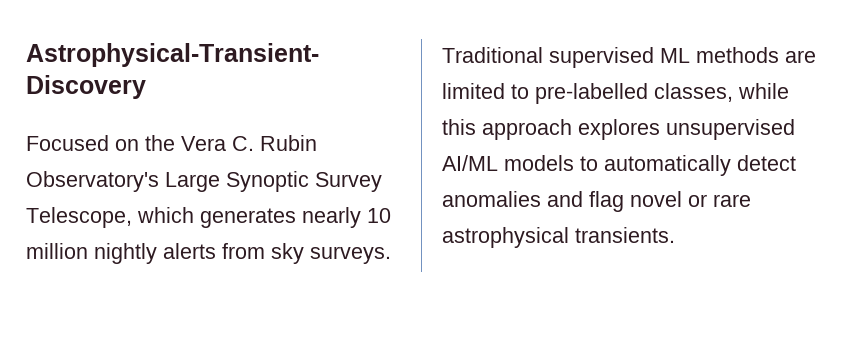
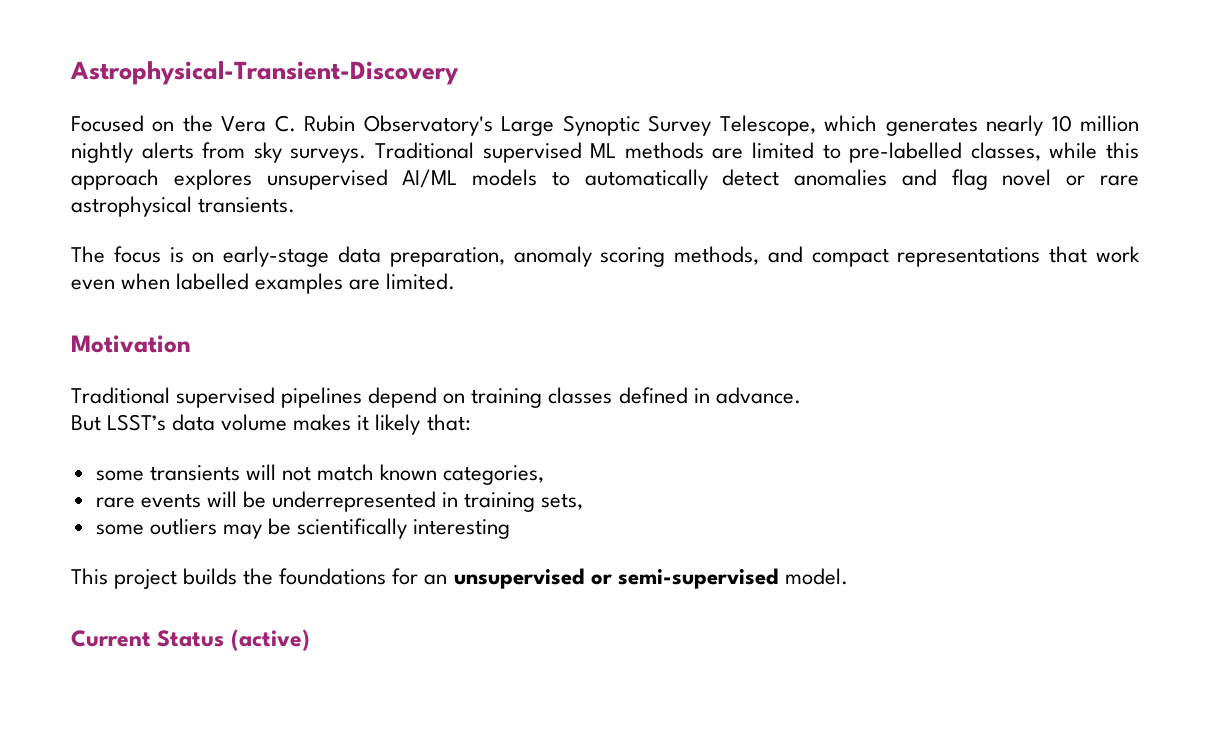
(675, 235) none -> [71,246,1141,267] [71,273,456,294] [71,335,191,353] [71,387,801,408] [71,414,471,435] [95,464,545,485] [95,491,584,512] [95,518,511,539] [71,568,848,589] [71,629,310,651] // The focus is on early-stage data preparation, anomaly scoring methods, and compact representations that work even when labelled examples are limited. // Motivation // Traditional supervised pipelines depend on training classes defined in advance. // But LSST’s data volume makes it likely that: // some transients will not match known categories, // rare events will be underrepresented in training sets, // some outliers may be scientifically interesting // This project builds the foundations for an unsupervised or semi-supervised model. // Current Status (active)

